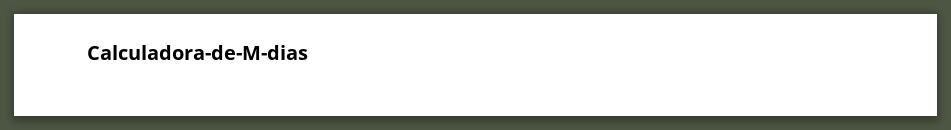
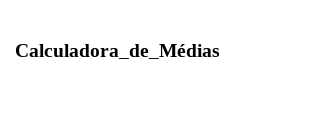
[87,45,308,60] Calculadora-de-M-dias -> [15,44,220,59] Calculadora_de_Médias

